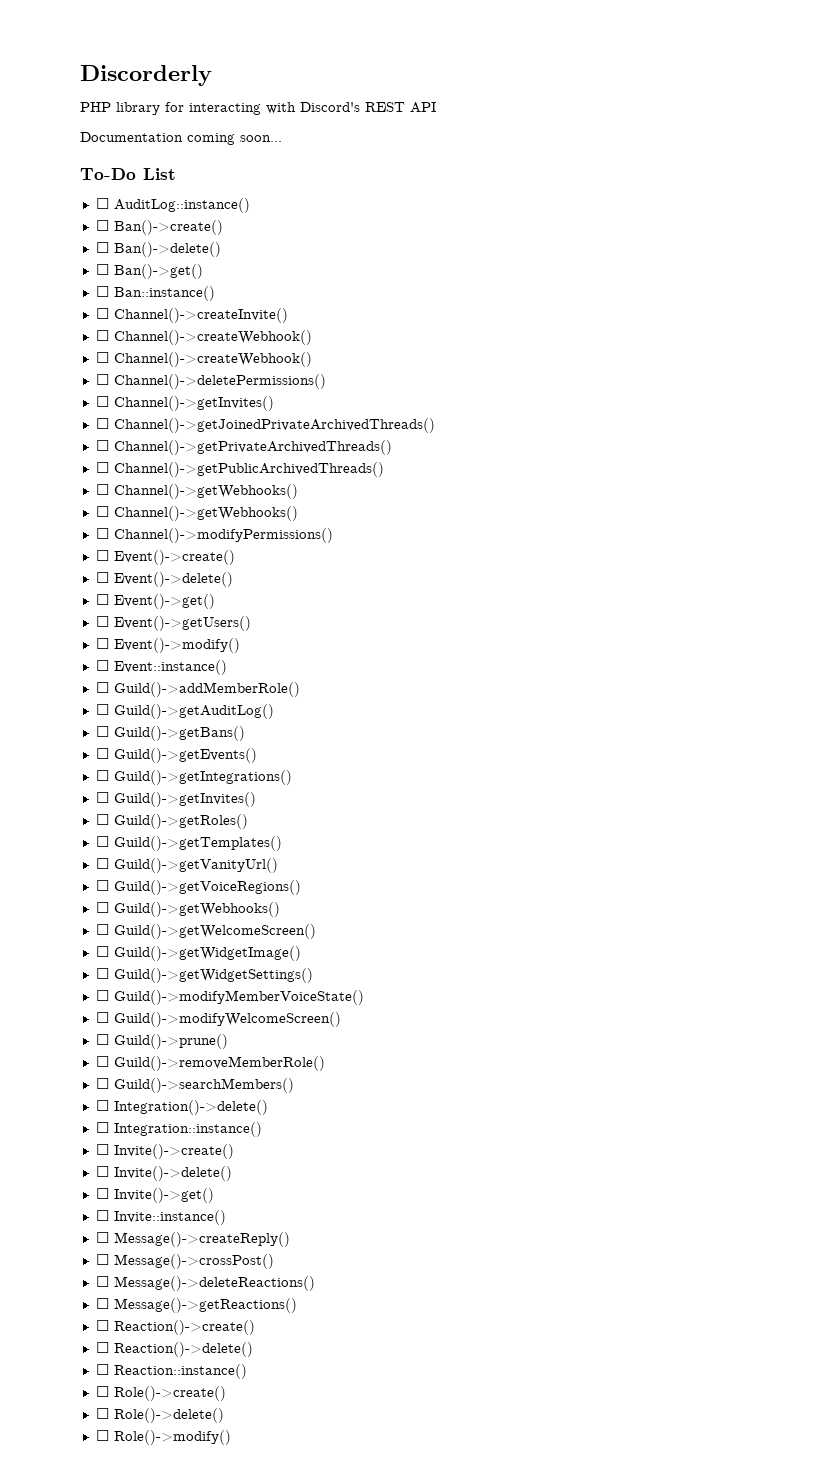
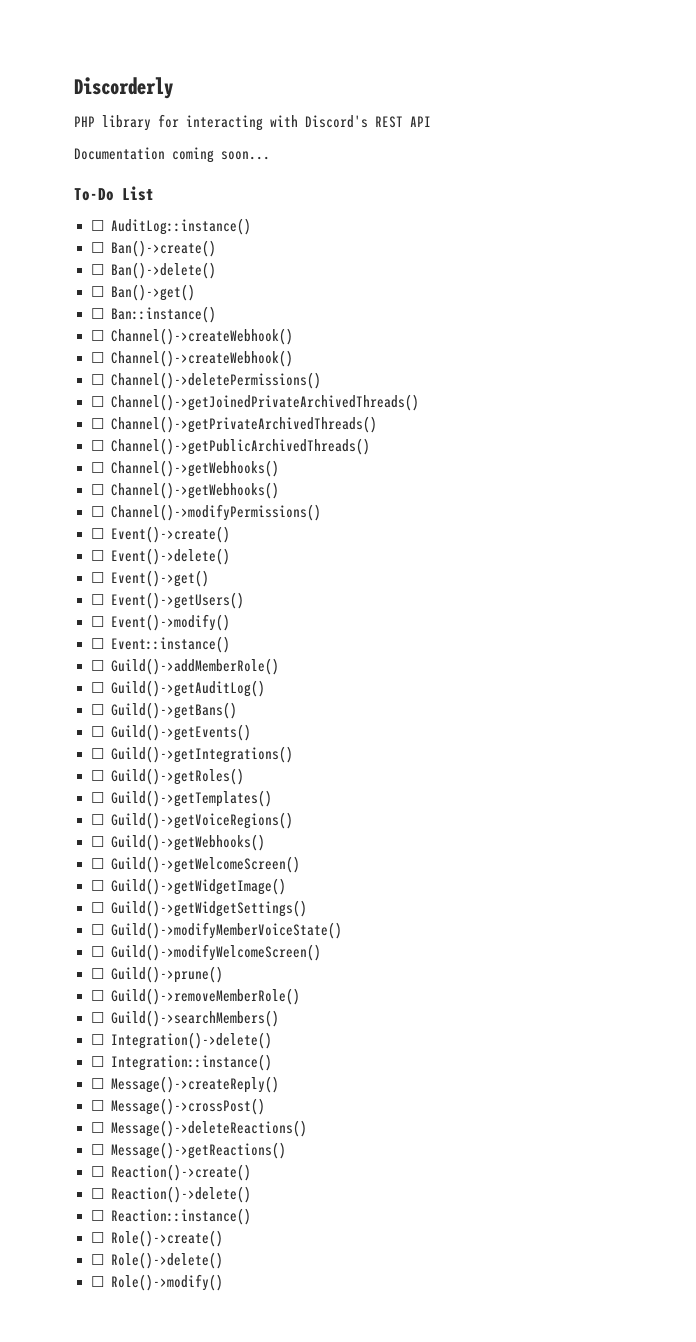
[95,308,288,323] // ☐ Channel()->createInvite() -> (216, 314) none
[95,396,274,411] // ☐ Channel()->getInvites() -> (321, 380) none
[95,792,256,807] // ☐ Guild()->getInvites() -> (293, 754) none
[95,858,278,873] // ☐ Guild()->getVanityUrl() -> (272, 798) none
[95,1144,234,1159] [95,1166,232,1181] [95,1188,214,1203] [95,1210,226,1225] // ☐ Invite()->create() // ☐ Invite()->delete() // ☐ Invite()->get() // ☐ Invite::instance() -> (272, 1062) none

